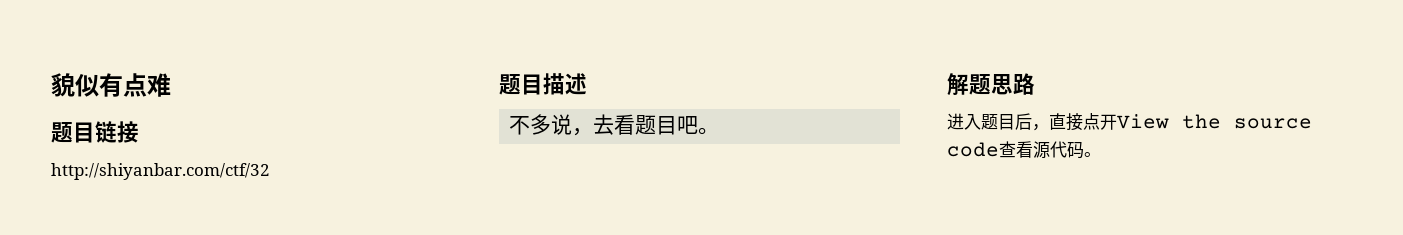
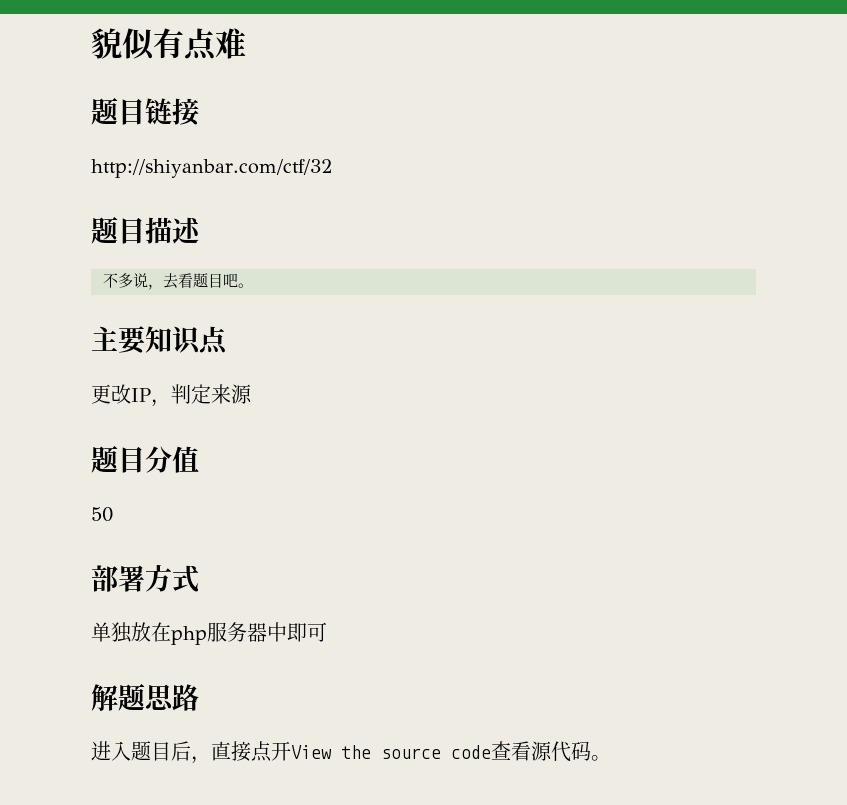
(720, 131) none -> [91,326,228,355] [91,384,252,407] [91,445,199,473] [91,507,113,522] [91,564,199,593] [91,622,327,645] // 主要知识点 // 更改IP，判定来源 // 题目分值 // 50 // 部署方式 // 单独放在php服务器中即可

